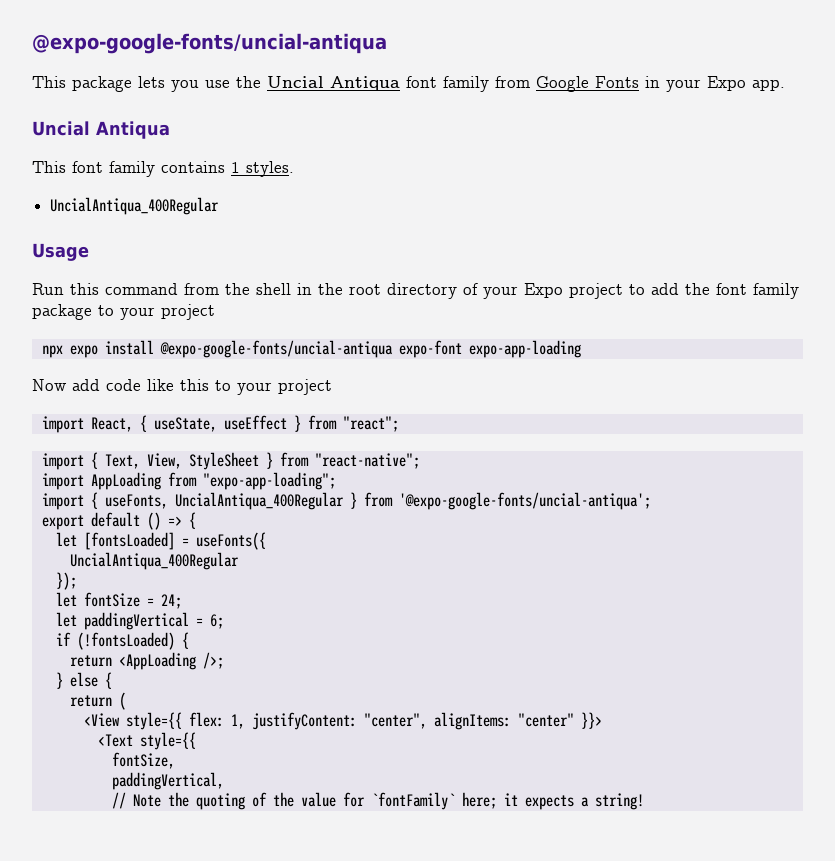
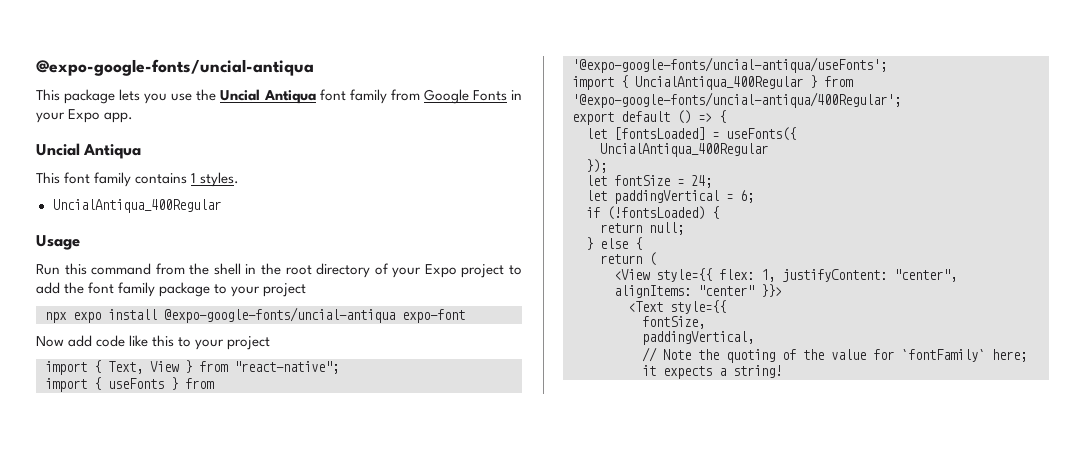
[468,340,581,358] expo-app-loading -> (465, 316) none
[41,415,399,433] // import React, { useState, useEffect } from "react"; -> (271, 343) none
[146,452,259,470] View, StyleSheet -> [150,361,179,372] View
[90,472,336,490] [41,492,168,510] AppLoading from "expo-app-loading"; // import { useFonts, -> [94,377,214,390] [572,57,887,73] [572,75,628,90] { useFonts } from '@expo-google-fonts/uncial-antiqua/useFonts'; // import {
[398,492,651,510] '@expo-google-fonts/uncial-antiqua'; -> [572,92,901,108] '@expo-google-fonts/uncial-antiqua/400Regular';
[118,652,224,670] <AppLoading />; -> [649,222,684,235] null;

